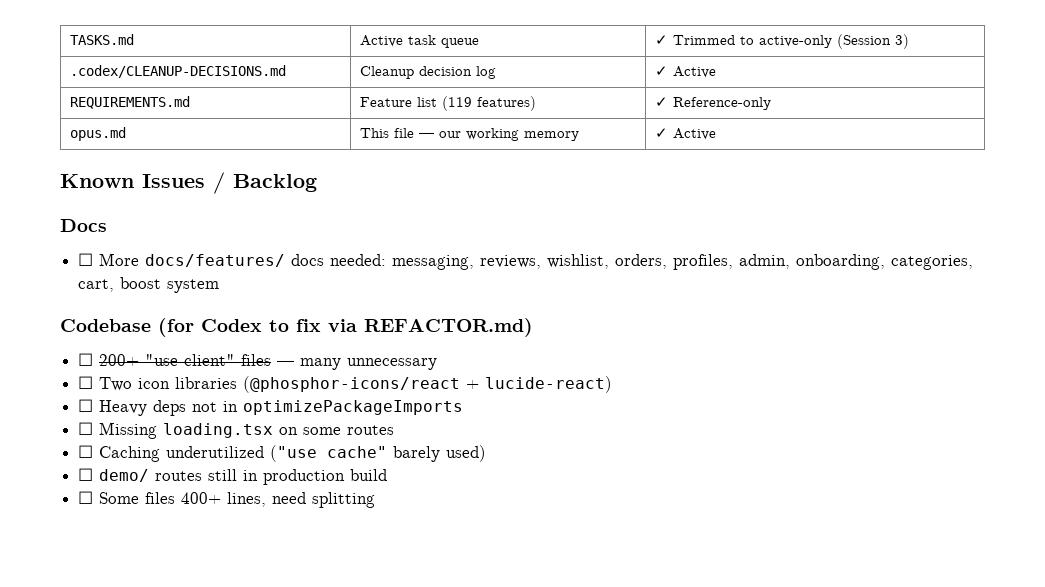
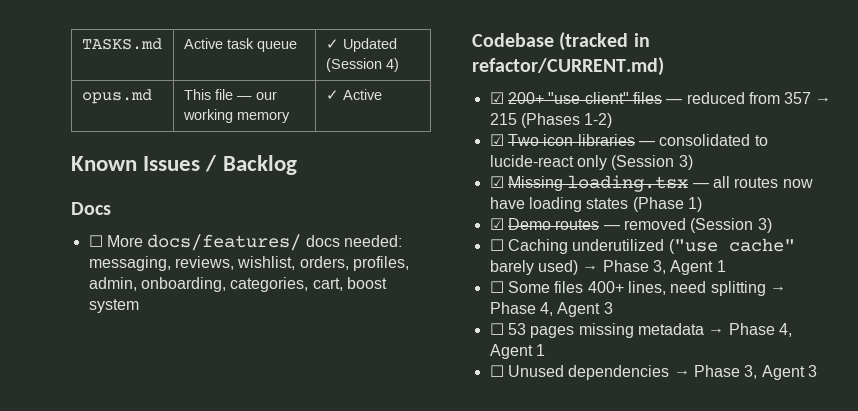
[672,34,909,49] [69,65,286,78] [359,66,496,79] [654,66,716,78] [69,96,190,109] [359,96,536,111] [654,97,771,110] Trimmed to active-only (Session 3) // .codex/CLEANUP-DECISIONS.md | Cleanup decision log | ✓ Active // REQUIREMENTS.md | Feature list (119 features) | ✓ Reference-only -> [342,38,397,52] [325,58,399,72] Updated (Session 4)
[158,318,533,337] [78,353,94,366] (for Codex to fix via REFACTOR.md) // ☐ -> [559,32,650,51] [472,57,664,76] [489,92,504,104] (tracked in refactor/CURRENT.md) // ☑
[300,358,438,370] [78,376,613,393] [78,399,464,416] [78,422,395,439] many unnecessary // ☐ Two icon libraries (@phosphor-icons/react + lucide-react) // ☐ Heavy deps not in optimizePackageImports // ☐ Missing loading.tsx on some routes -> [686,92,832,104] [489,113,613,128] [489,134,768,146] [489,155,693,170] [489,175,813,192] [489,197,702,212] [489,218,772,233] reduced from 357 → 215 (Phases 1-2) // ☑ Two icon libraries — consolidated to lucide-react only (Session 3) // ☑ Missing loading.tsx — all routes now have loading states (Phase 1) // ☑ Demo routes — removed (Session 3)
[78,468,388,485] // ☐ demo/ routes still in production build -> [582,260,726,275] → Phase 3, Agent 1
(376, 500) none -> [769,286,786,293] [489,302,613,317] [489,323,792,338] [489,344,545,359] [489,365,817,380] → Phase 4, Agent 3 // ☐ 53 pages missing metadata → Phase 4, Agent 1 // ☐ Unused dependencies → Phase 3, Agent 3

